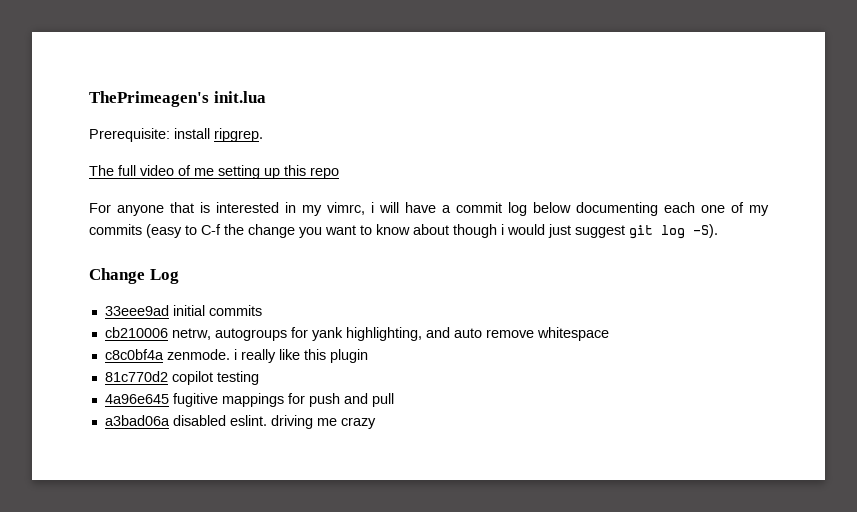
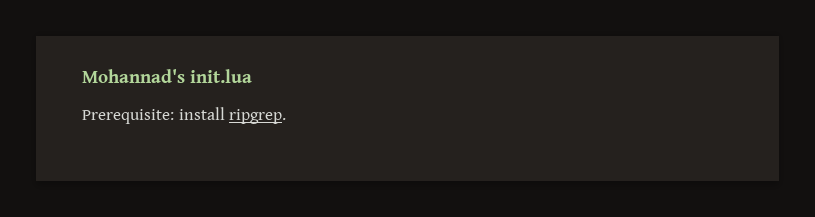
[89,91,209,107] ThePrimeagen's -> [82,69,185,83] Mohannad's
[89,165,339,179] [89,202,769,216] [89,224,718,239] [89,268,179,284] [104,305,262,316] [104,327,609,341] [104,349,368,363] [104,371,259,385] [104,393,394,407] [104,415,376,429] // The full video of me setting up this repo // For anyone that is interested in my vimrc, i will have a commit log below documenting each one of my commits (easy to C-f the change you want to know about though i would just suggest git log -S). // Change Log // 33eee9ad initial commits // cb210006 netrw, autogroups for yank highlighting, and auto remove whitespace // c8c0bf4a zenmode. i really like this plugin // 81c770d2 copilot testing // 4a96e645 fugitive mappings for push and pull // a3bad06a disabled eslint. driving me crazy -> (287, 116) none

